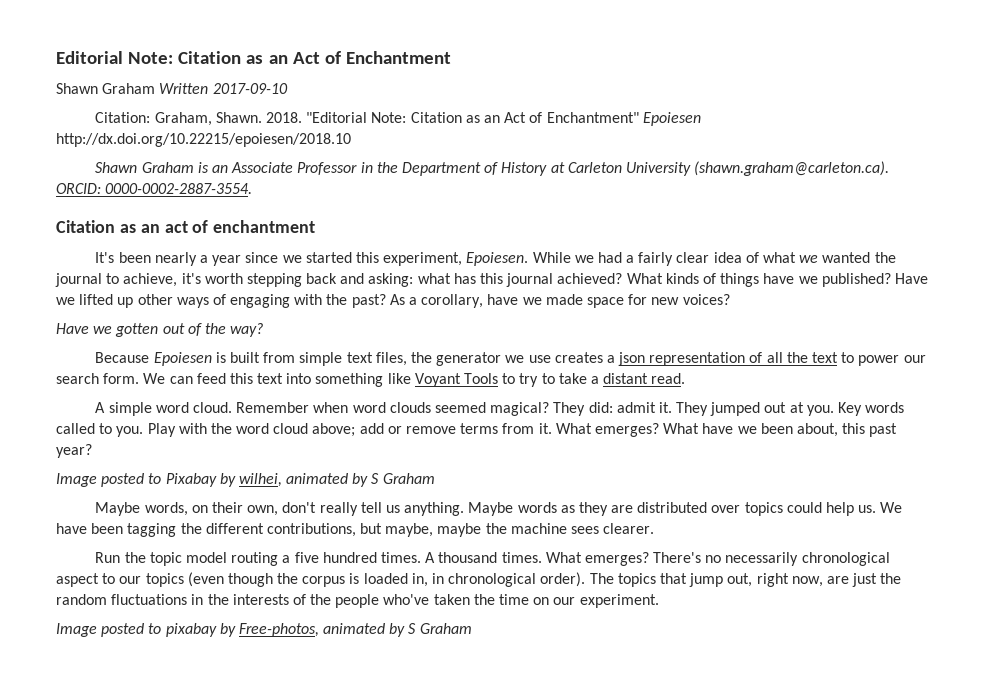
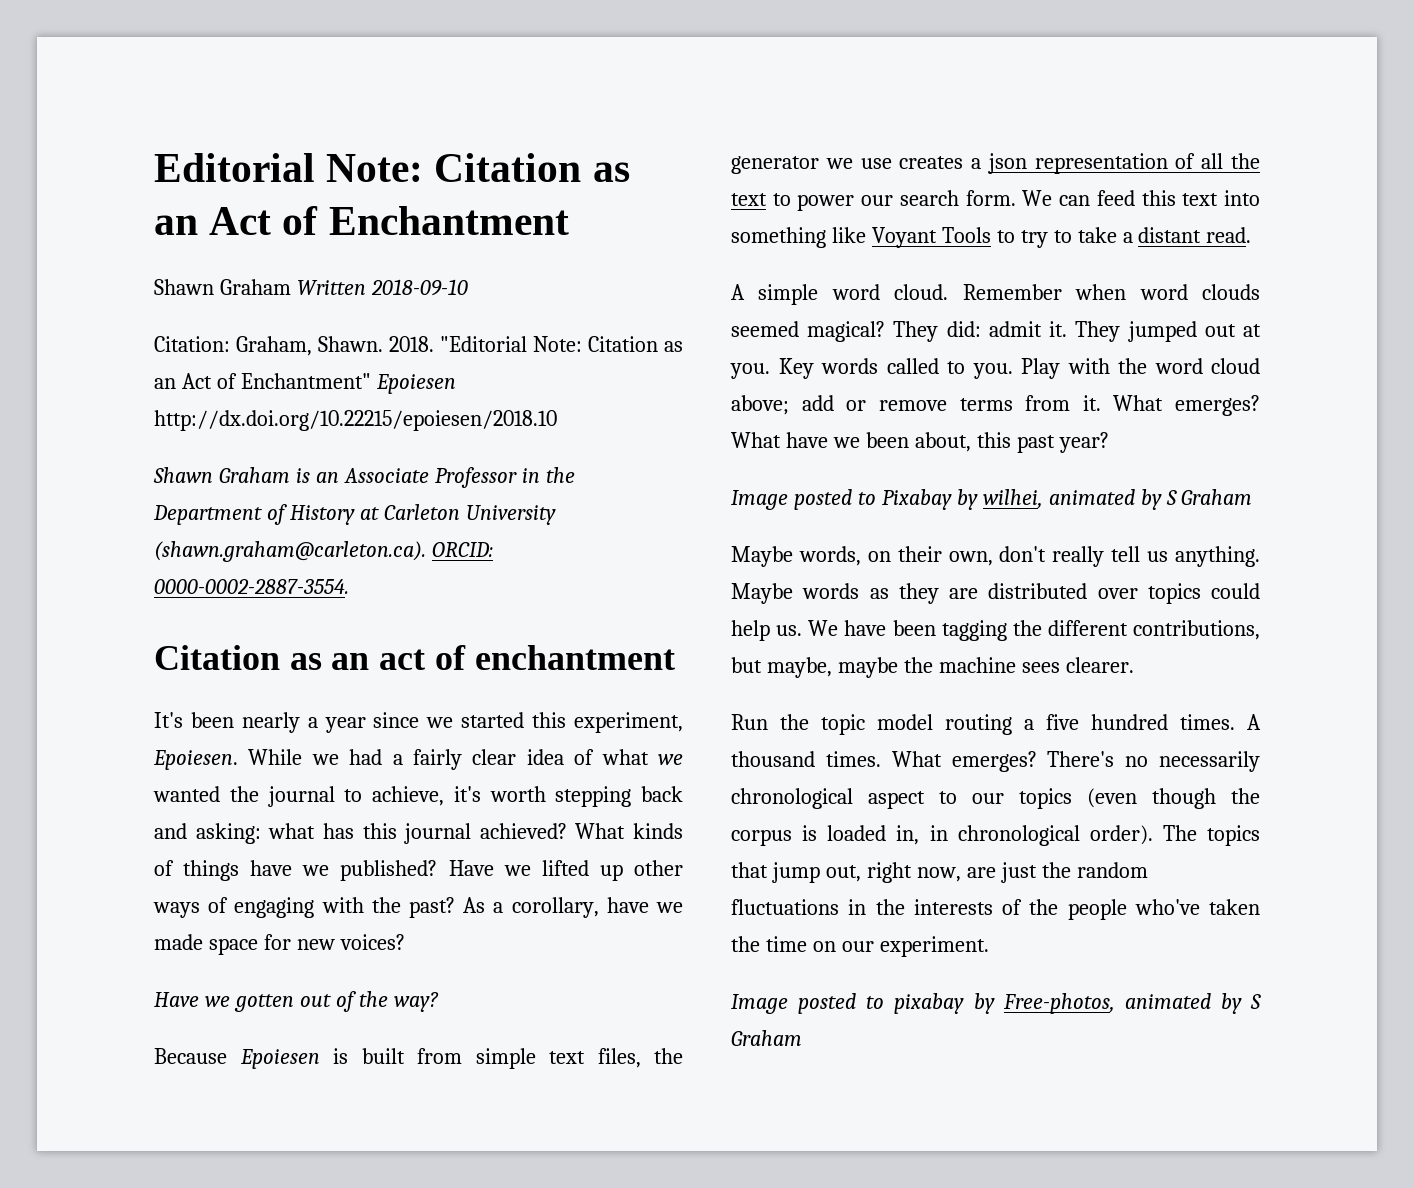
[212,83,288,94] 2017-09-10 -> [370,279,468,296] 2018-09-10

